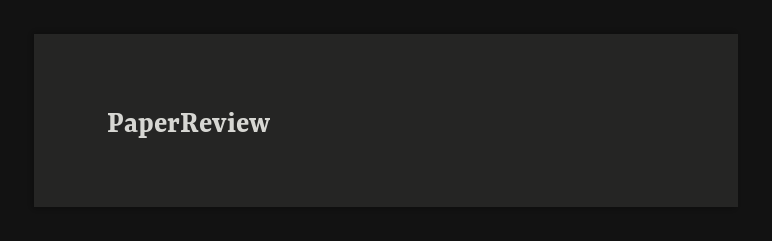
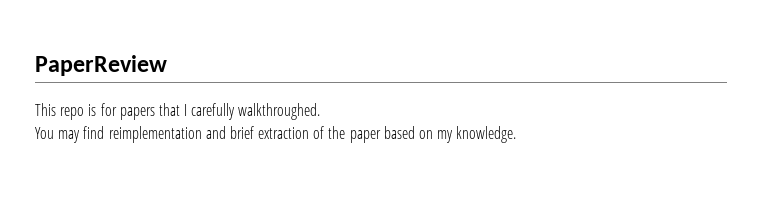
(270, 125) none -> [35,103,321,120] [35,126,517,143] // This repo is for papers that I carefully walkthroughed. // You may find reimplementation and brief extraction of the paper based on my knowledge.

